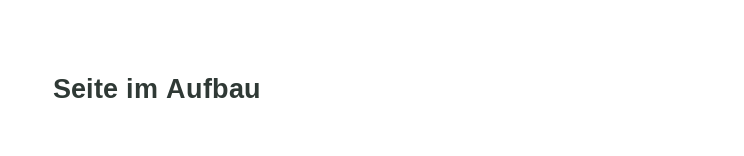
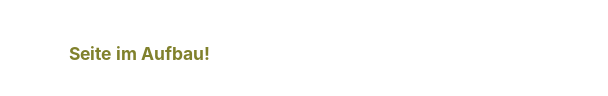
[166,78,261,98] Aufbau -> [141,46,211,60] Aufbau!

